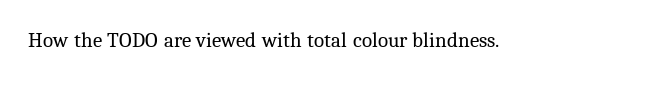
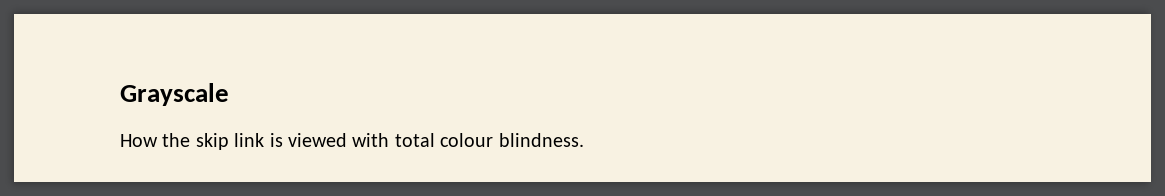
(28, 40) none -> [120,83,229,106] Grayscale //
[107,33,191,47] TODO are -> [195,133,283,150] skip link is

